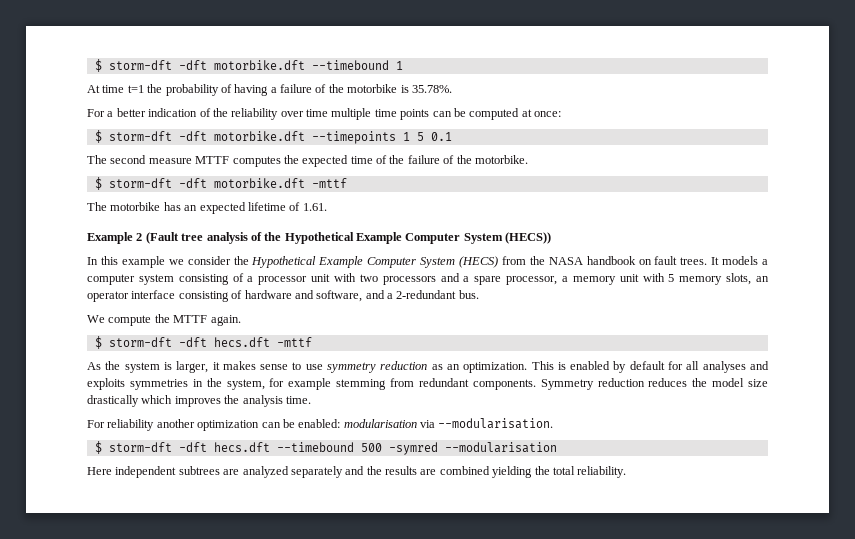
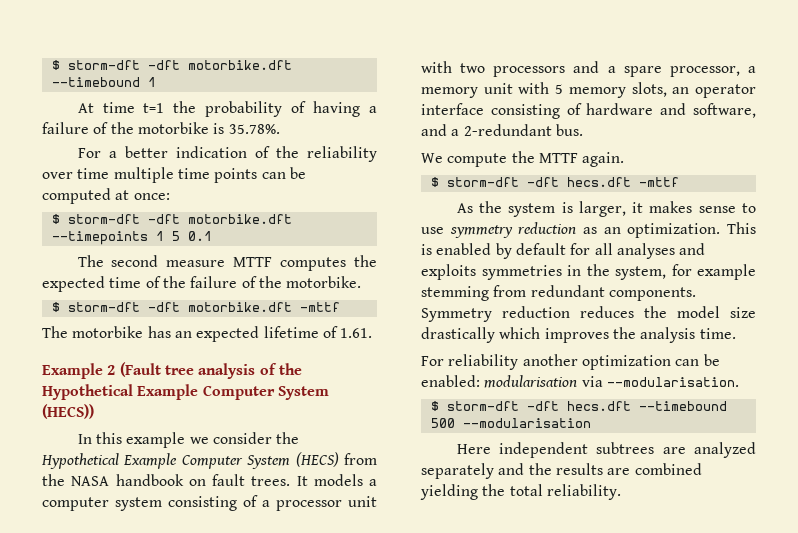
[388,442,438,455] -symred -> (455, 423) none

